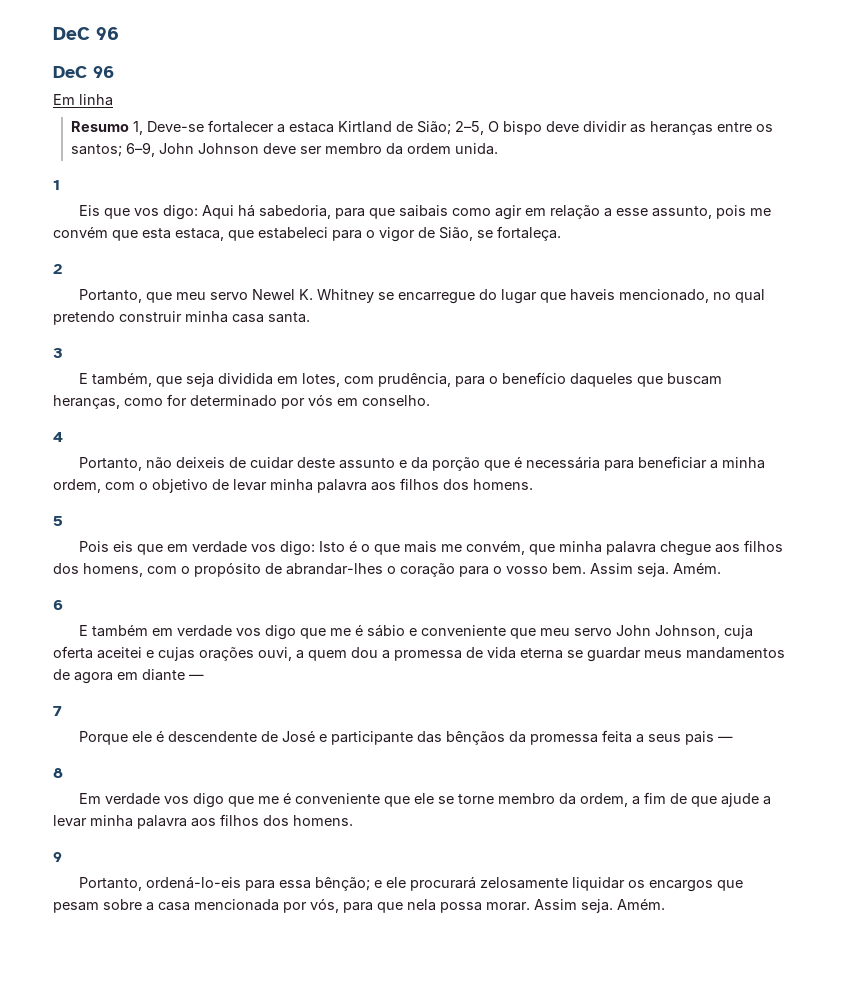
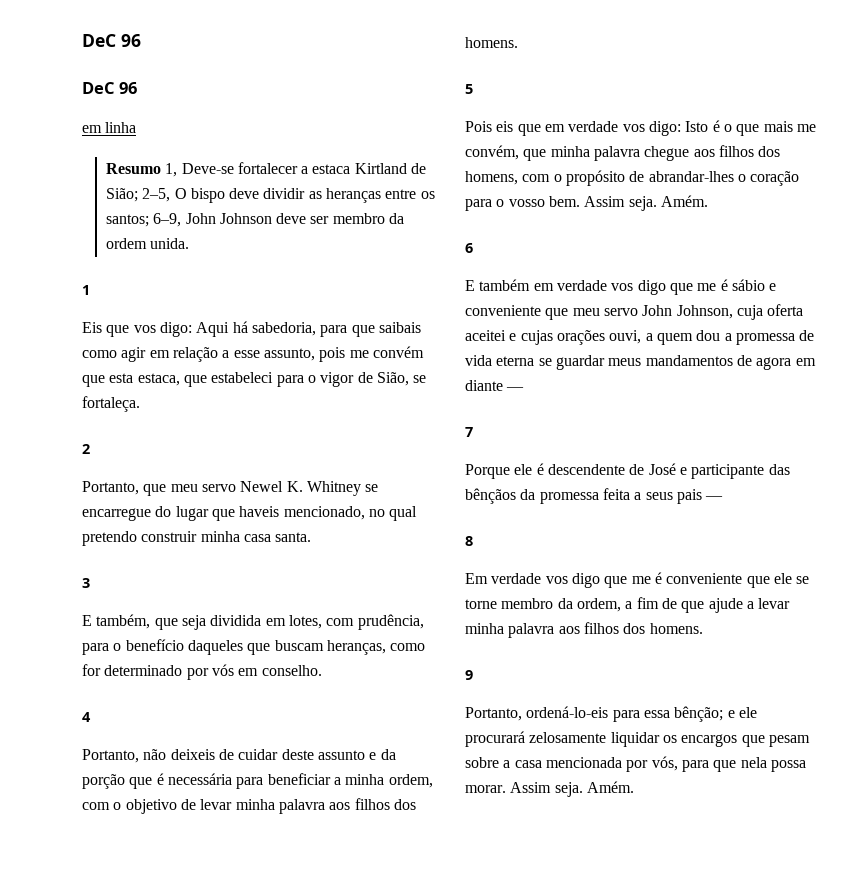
[53,94,75,105] Em -> [82,125,102,133] em

